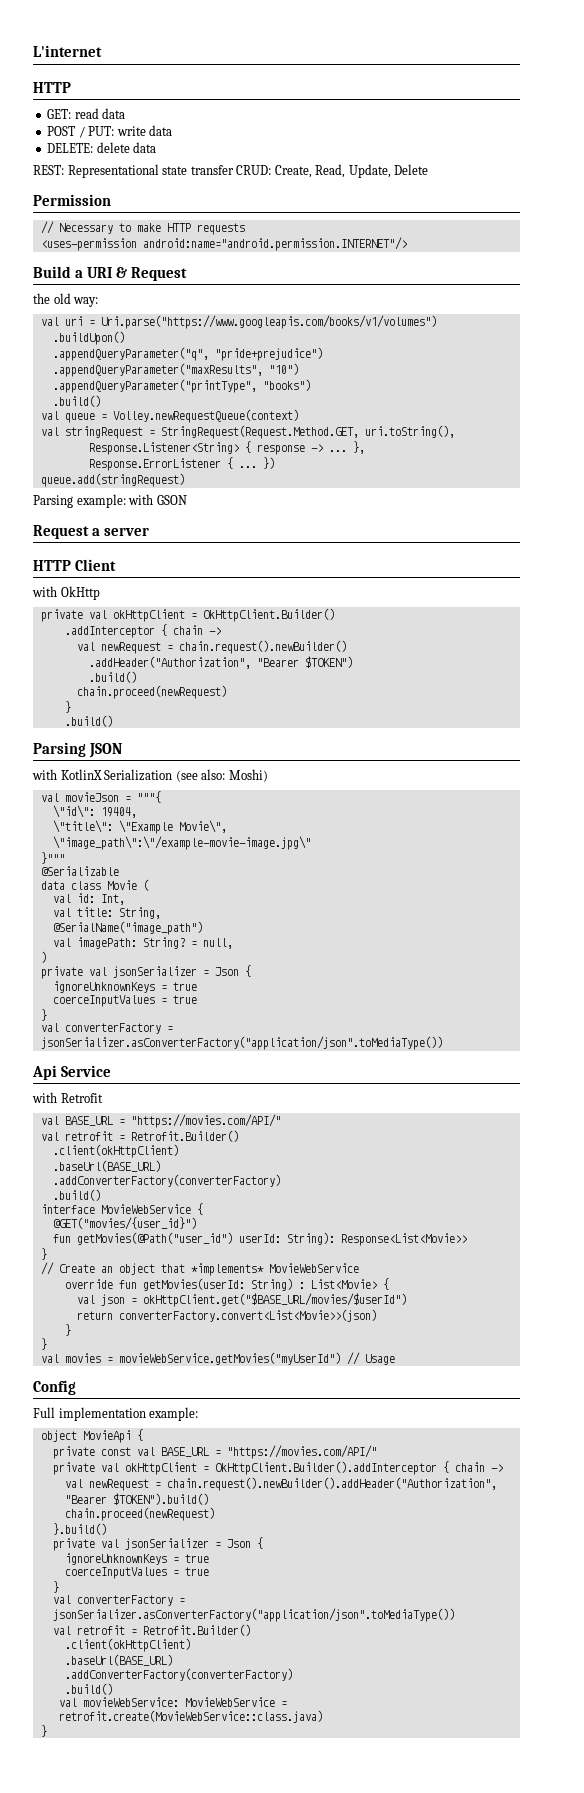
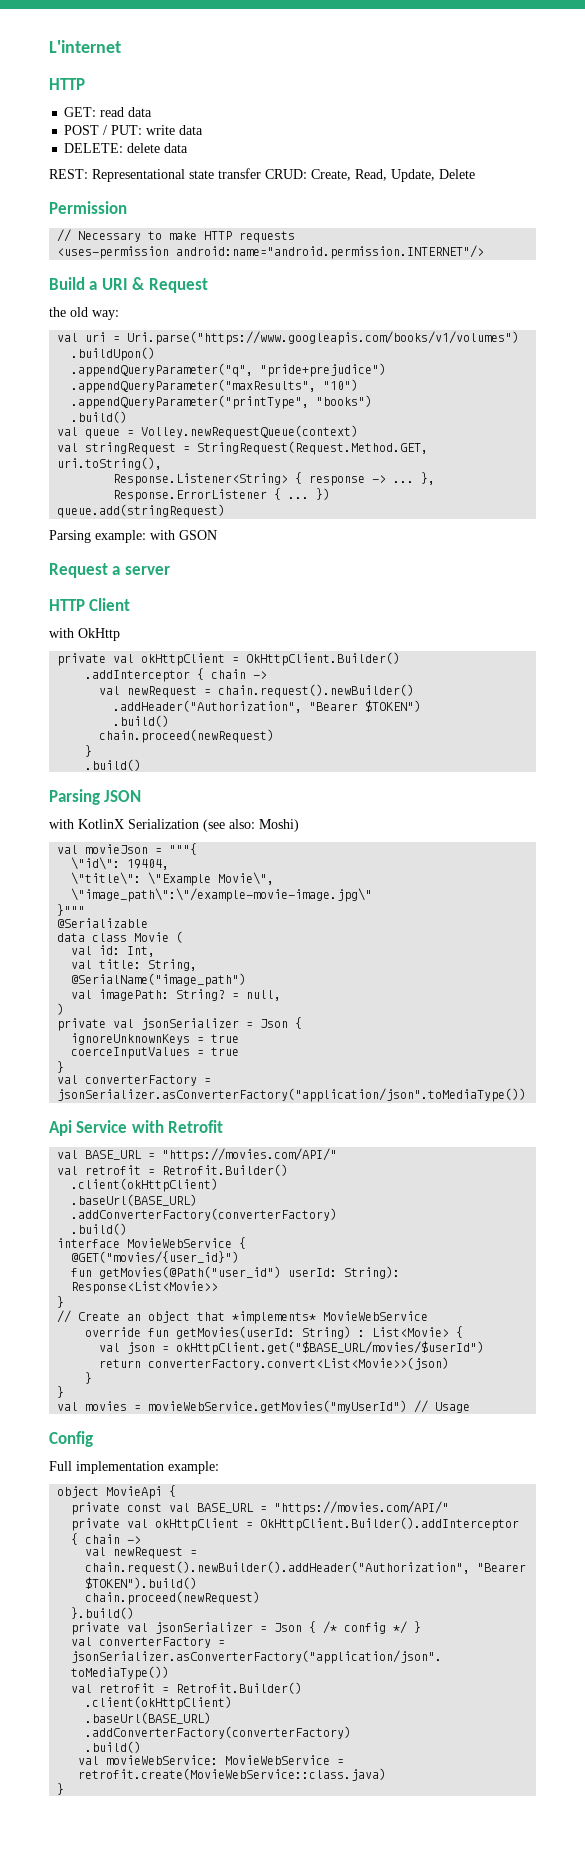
(111, 1071) // -> (128, 1126) none
[64,1553,209,1565] [64,1567,209,1579] // ignoreUnknownKeys = true // coerceInputValues = true // -> [323,1621,408,1634] /* config */

